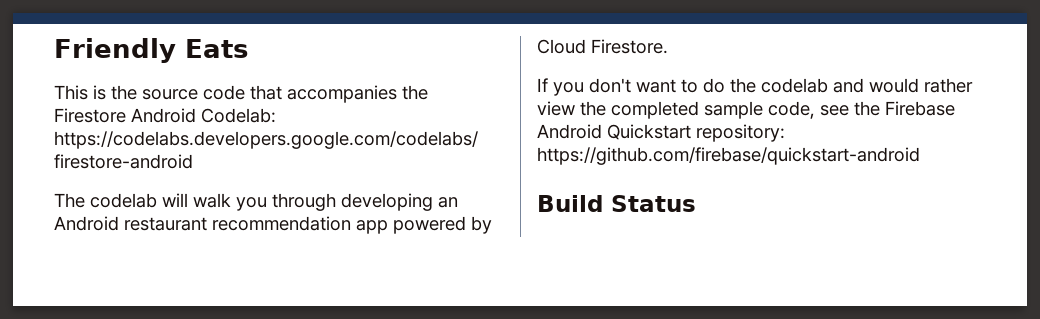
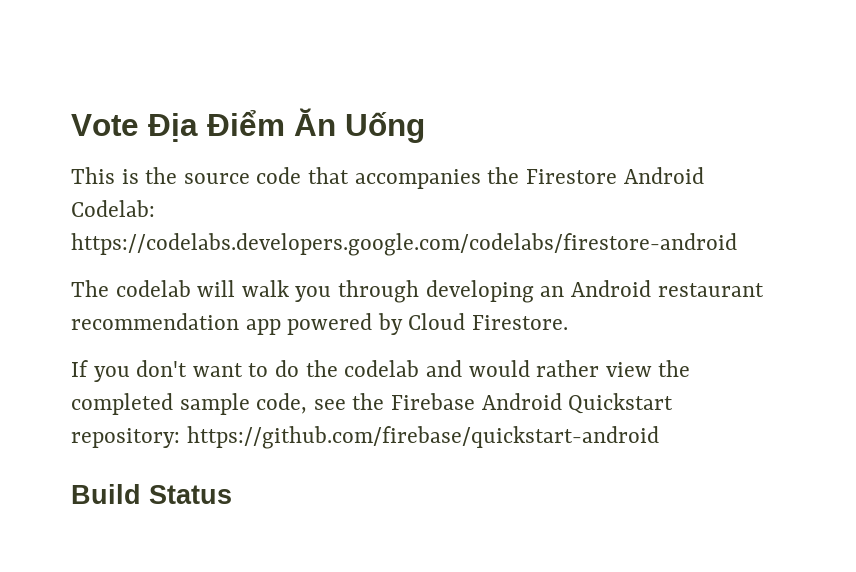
[54,38,248,63] Friendly Eats -> [71,108,425,143] Vote Địa Điểm Ăn Uống

